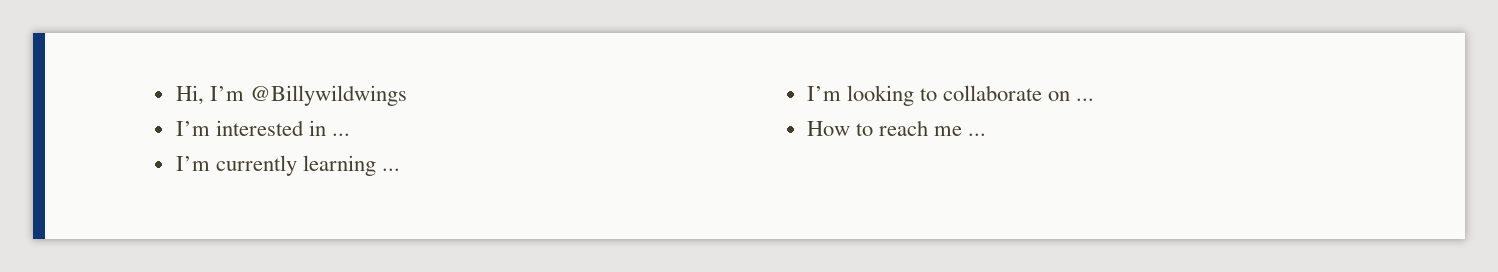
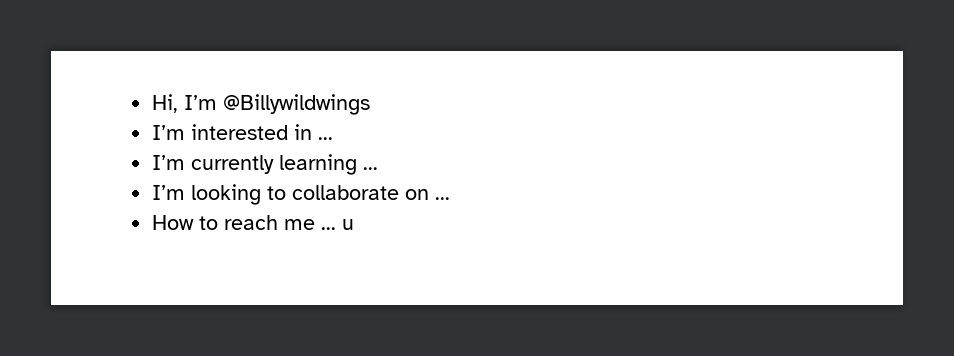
(987, 134) none -> [342,219,355,230] u

